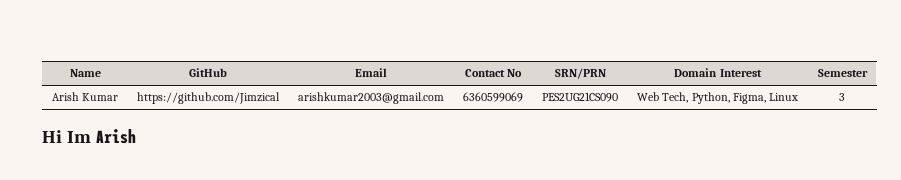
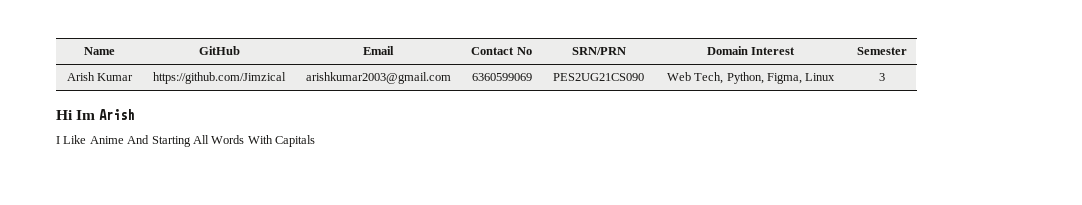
(136, 136) none -> [56,135,315,147] // I Like Anime And Starting All Words With Capitals

